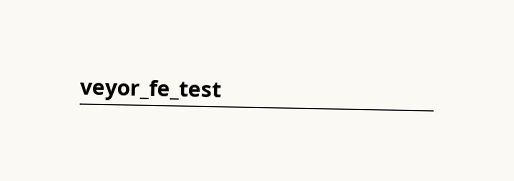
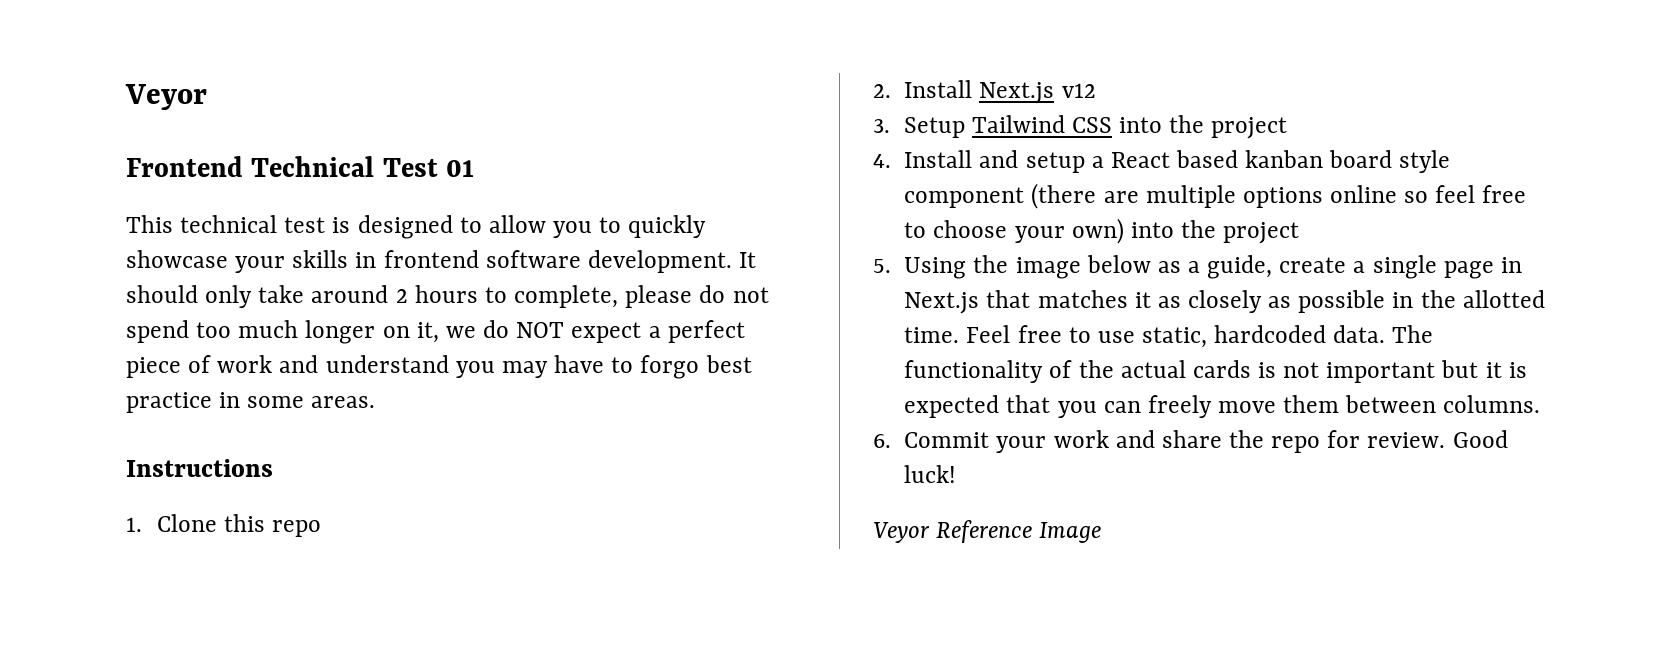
[79,78,222,103] veyor_fe_test -> [125,84,207,110] [126,156,475,177] [126,215,707,239] [126,250,757,273] [126,285,769,308] [126,320,745,344] [126,355,752,379] [126,392,376,413] [126,459,273,477] [126,514,321,537] [873,80,1096,104] [873,115,1288,139] [873,150,1451,173] [904,183,1527,209] [904,218,1300,244] [873,255,1522,279] [904,290,1545,314] [904,325,1434,348] [904,360,1527,383] [904,395,1541,418] [873,430,1508,453] [904,465,957,483] [873,520,1102,543] Veyor // Frontend Technical Test 01 // This technical test is designed to allow you to quickly showcase your skills in frontend software development. It should only take around 2 hours to complete, please do not spend too much longer on it, we do NOT expect a perfect piece of work and understand you may have to forgo best practice in some areas. // Instructions // 1. Clone this repo // 2. Install Next.js v12 // 3. Setup Tailwind CSS into the project // 4. Install and setup a React based kanban board style component (there are multiple options online so feel free to choose your own) into the project // 5. Using the image below as a guide, create a single page in Next.js that matches it as closely as possible in the allotted time. Feel free to use static, hardcoded data. The functionality of the actual cards is not important but it is expected that you can freely move them between columns. // 6. Commit your work and share the repo for review. Good luck! // Veyor Reference Image

